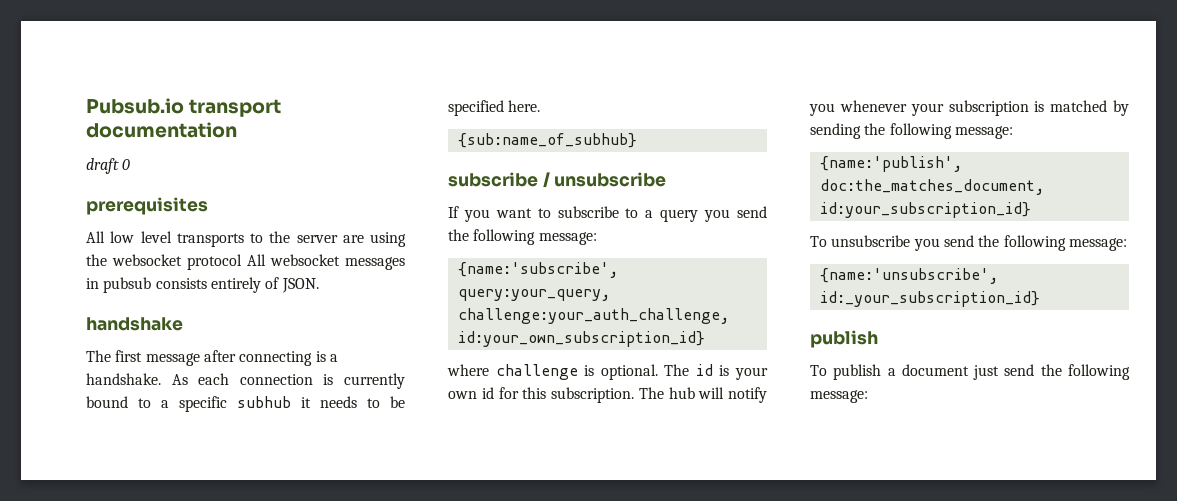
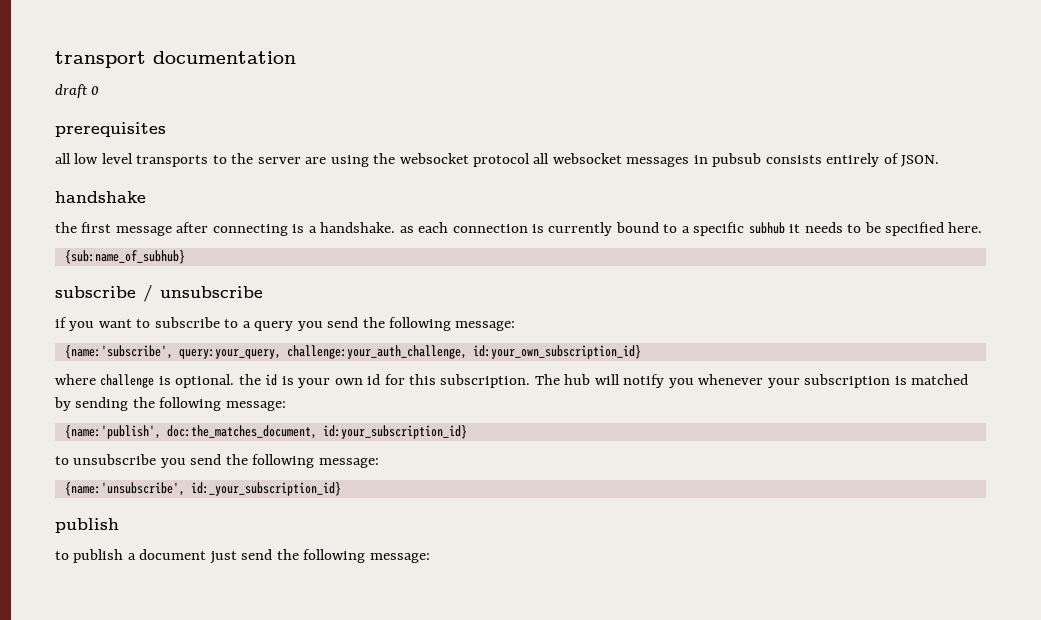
[86,98,184,114] Pubsub.io -> (55, 59) none
[86,231,105,243] All -> [55,153,71,164] all
[247,254,266,266] All -> [533,153,550,164] all
[86,350,111,362] The -> [55,222,77,233] the
[171,374,188,385] As -> [399,226,414,233] as
[448,206,459,218] If -> [55,317,67,328] if
[664,364,690,376] The -> [238,374,261,385] the
[810,236,827,247] To -> [55,456,69,465] to
[810,365,827,376] To -> [55,551,69,560] to

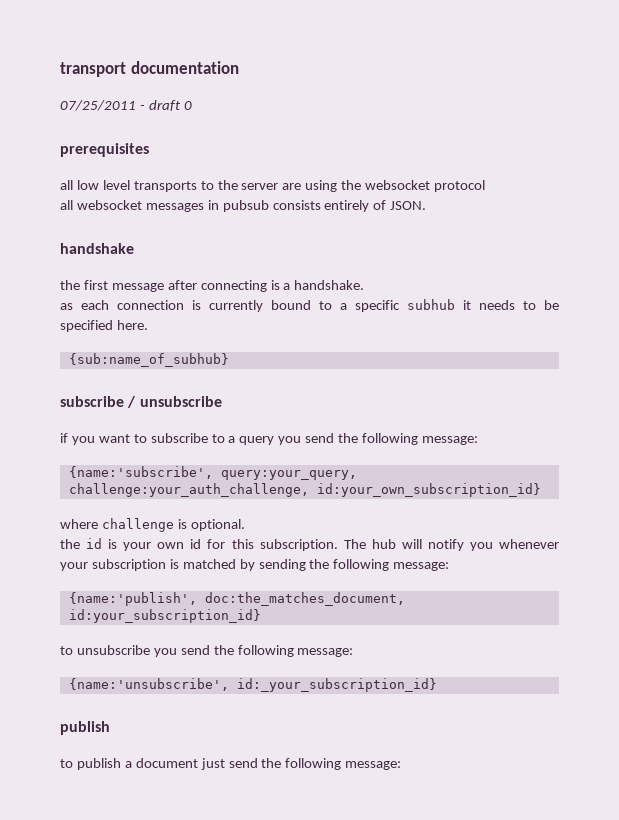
(296, 57) none -> [60,100,145,111] 07/25/2011 -
(531, 160) none -> (486, 186) //
(396, 227) none -> (365, 285) //
(235, 381) none -> (245, 525) //

